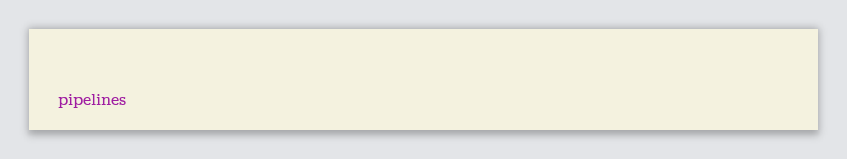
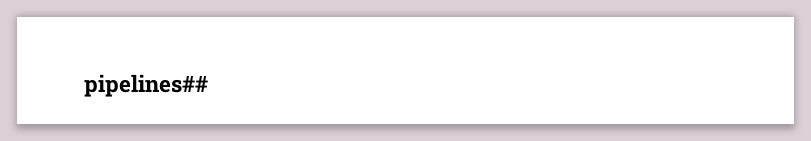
[58,94,126,108] pipelines -> [84,74,208,97] pipelines##

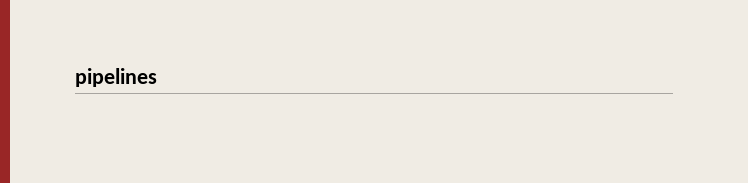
[84,74,208,97] pipelines## -> [75,68,157,87] pipelines

